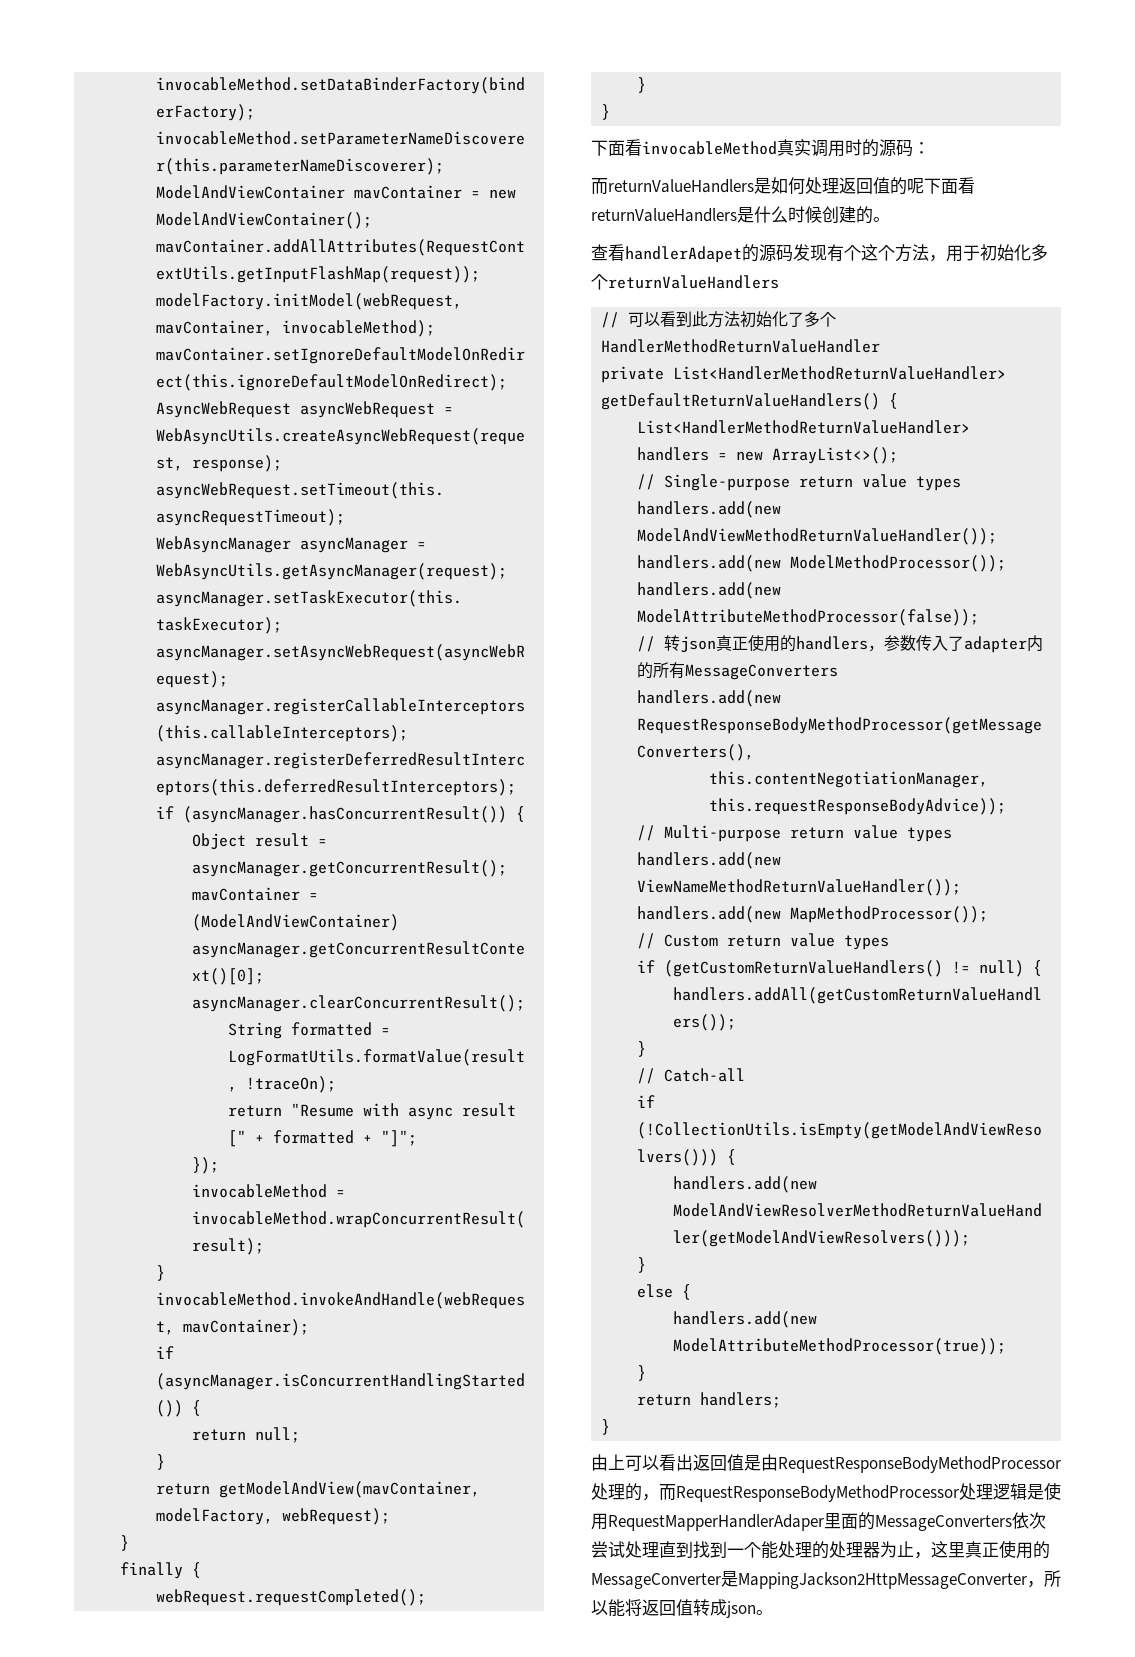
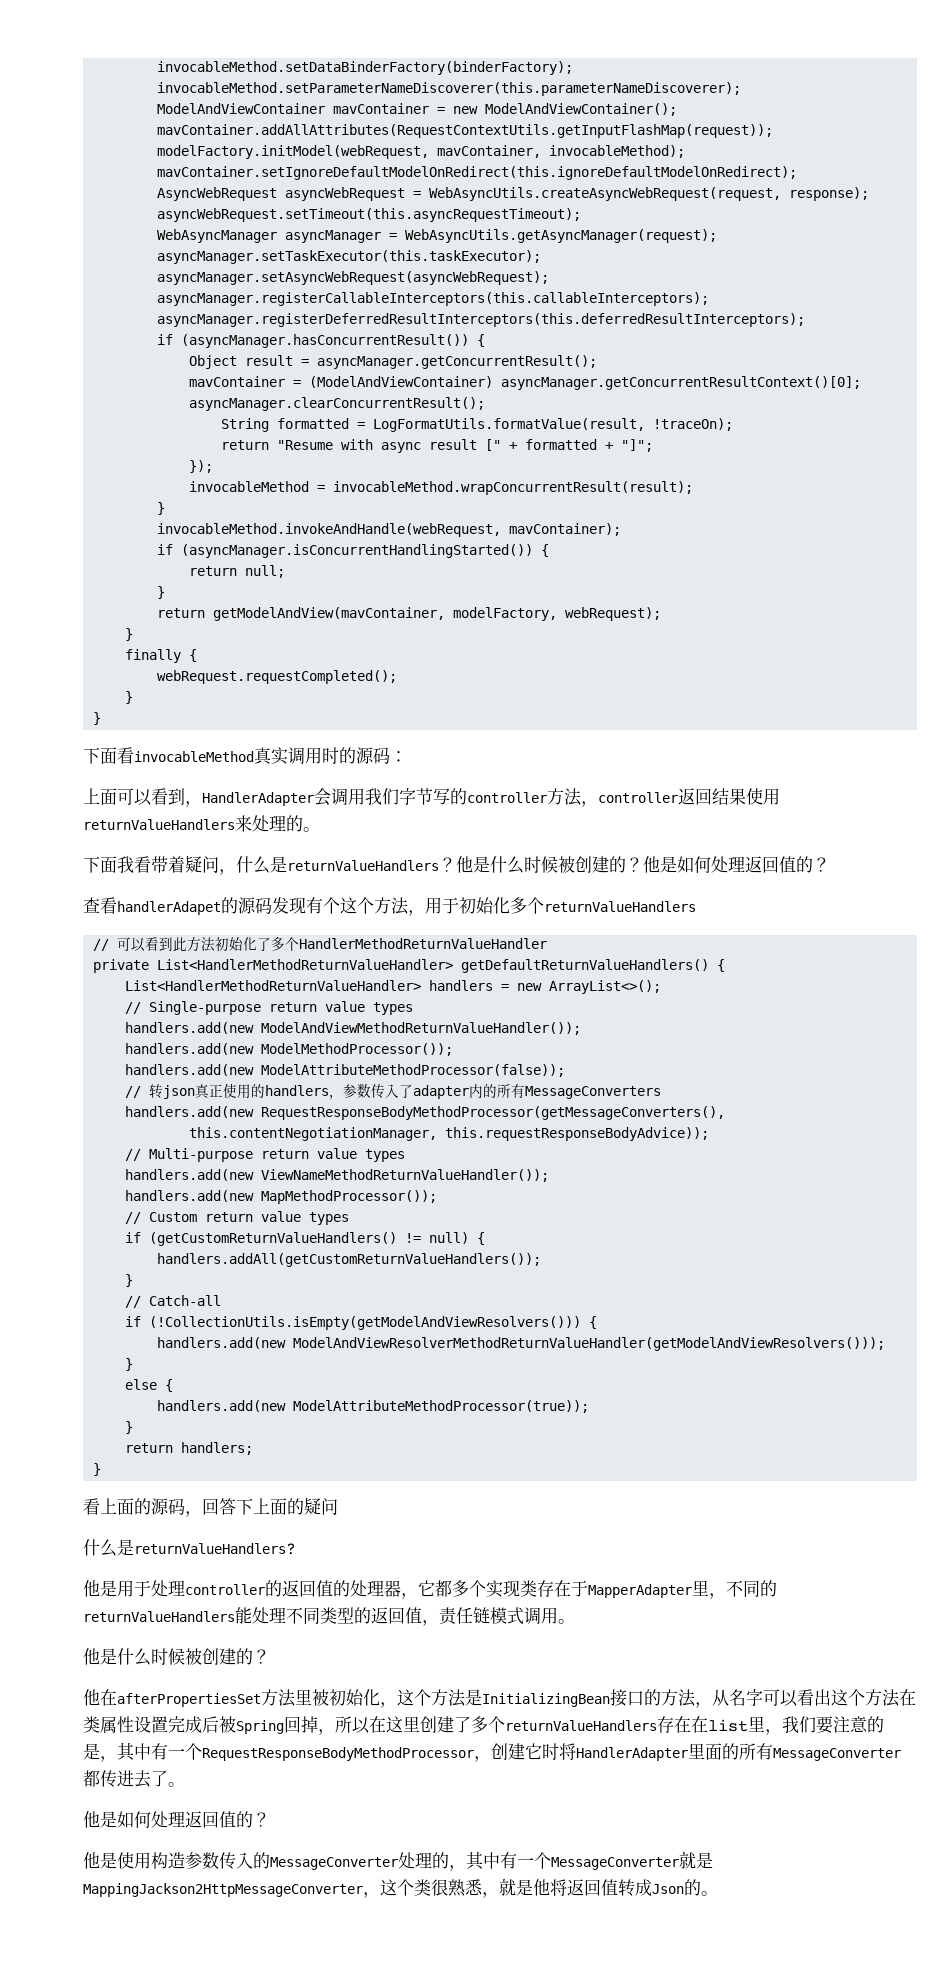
[591,177,975,195] [591,206,890,224] 而returnValueHandlers是如何处理返回值的呢下面看returnValueHandlers是什么时候创建的。 -> [83,788,780,807] [83,815,320,832] [83,855,830,875] 上面可以看到，HandlerAdapter会调用我们字节写的controller方法，controller返回结果使用returnValueHandlers来处理的。 // 下面我看带着疑问，什么是returnValueHandlers？他是什么时候被创建的？他是如何处理返回值的？
[591,1454,1061,1473] [591,1482,1061,1502] [591,1512,1046,1531] [591,1540,1050,1559] [591,1570,1061,1589] [591,1599,625,1617] 由上可以看出返回值是由RequestResponseBodyMethodProcessor处理的，而RequestResponseBodyMethodProcessor处理逻辑是使用RequestMapperHandlerAdaper里面的MessageConverters依次尝试处理直到找到一个能处理的处理器为止，这里真正使用的MessageConverter是MappingJackson2HttpMessageConverter，所以能 -> [83,1497,338,1517] [83,1539,296,1557] [83,1580,777,1599] [83,1607,575,1626] [83,1648,270,1666] [83,1689,916,1708] [83,1716,884,1735] [83,1742,901,1762] [83,1770,185,1788] [83,1811,270,1828] [83,1851,713,1871] [83,1878,550,1898] 看上面的源码，回答下上面的疑问 // 什么是returnValueHandlers? // 他是用于处理controller的返回值的处理器，它都多个实现类存在于MapperAdapter里，不同的returnValueHandlers能处理不同类型的返回值，责任链模式调用。 // 他是什么时候被创建的？ // 他在afterPropertiesSet方法里被初始化，这个方法是InitializingBean接口的方法，从名字可以看出这个方法在类属性设置完成后被Spring回掉，所以在这里创建了多个returnValueHandlers存在在list里，我们要注意的是，其中有一个RequestResponseBodyMethodProcessor，创建它时将HandlerAdapter里面的所有MessageConverter都传进去了。 // 他是如何处理返回值的？ // 他是使用构造参数传入的MessageConverter处理的，其中有一个MessageConverter就是MappingJackson2HttpMessageConverter，这个类很熟悉，就是他
[726,1601,756,1618] json -> [652,1879,701,1896] Json的

